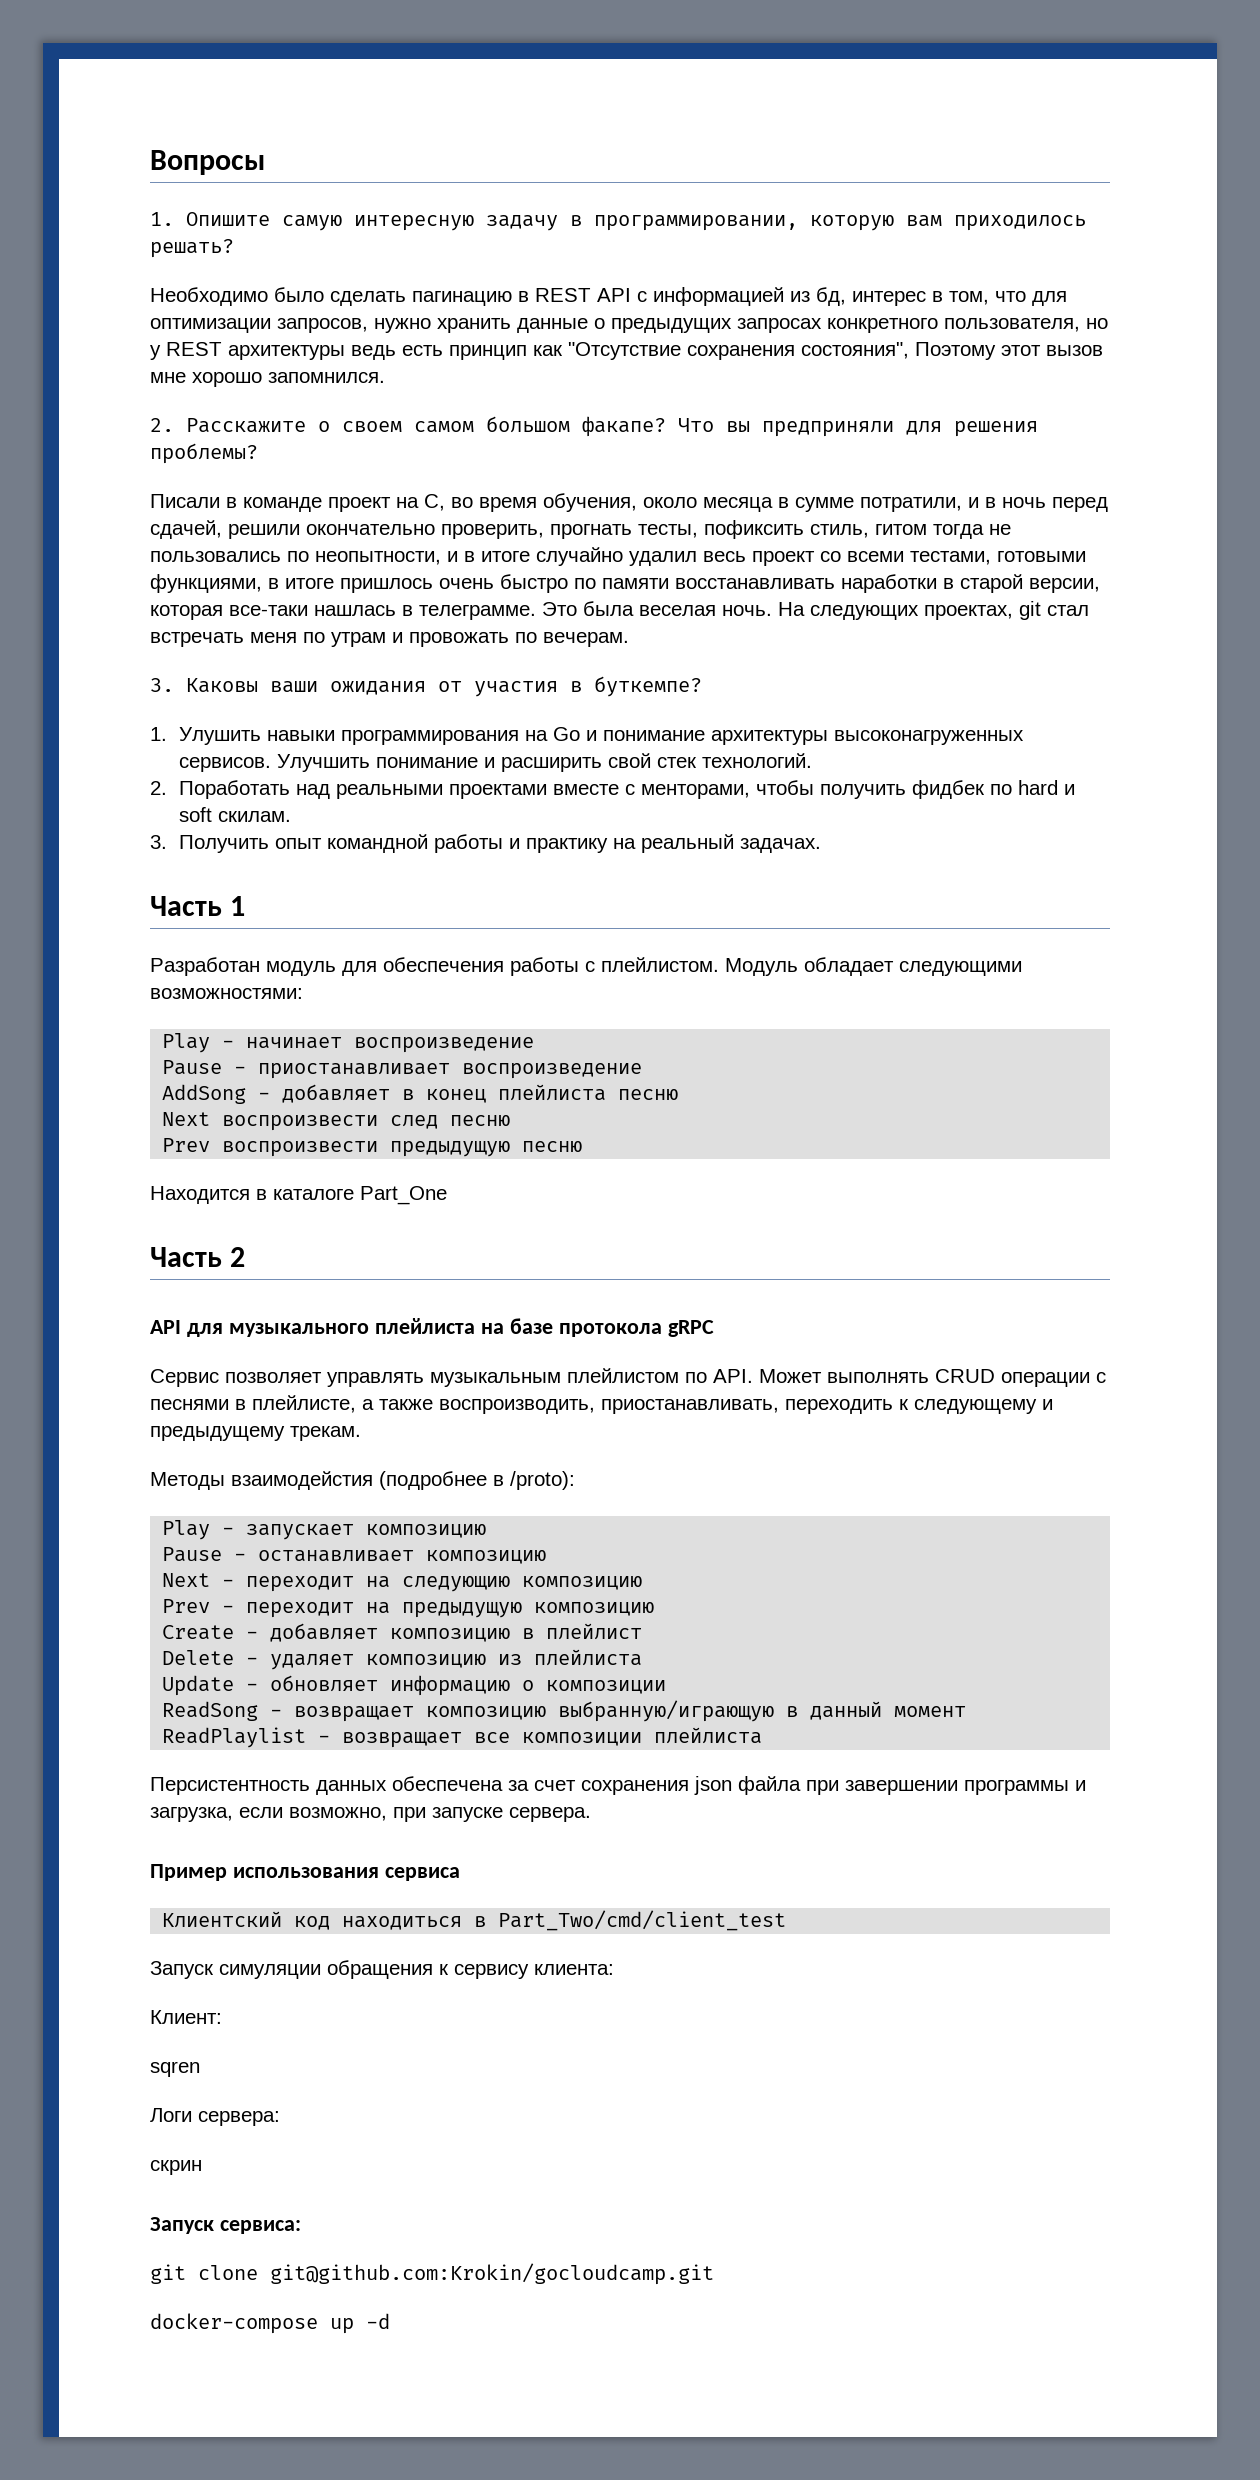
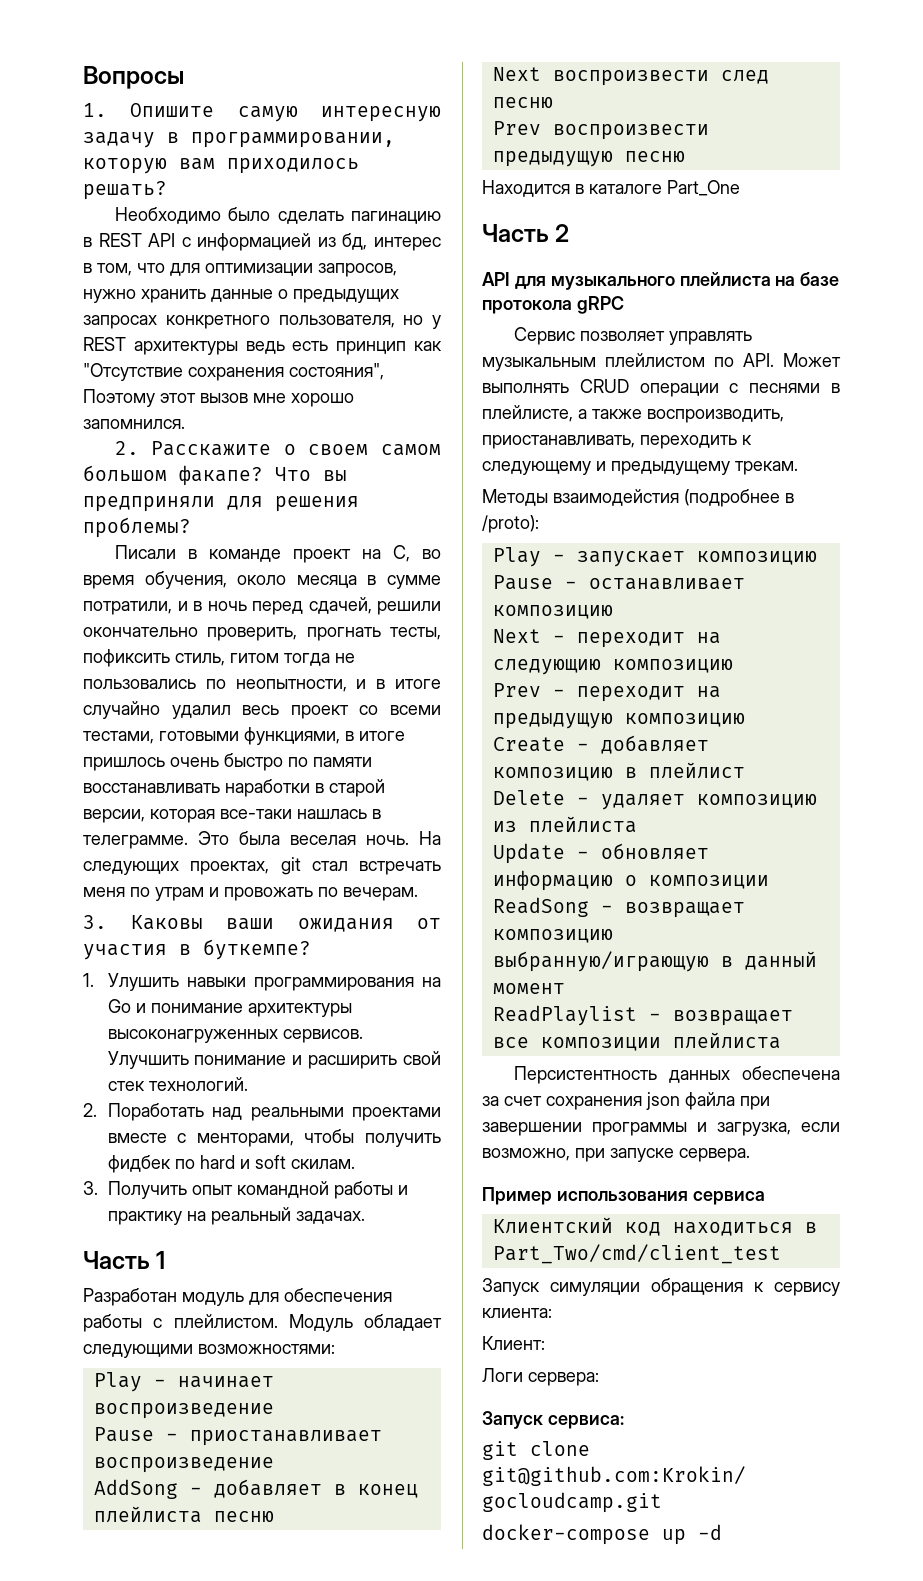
[150,2061,200,2077] // sqren -> (545, 1343) none
[150,2160,202,2175] // скрин -> (599, 1379) none

